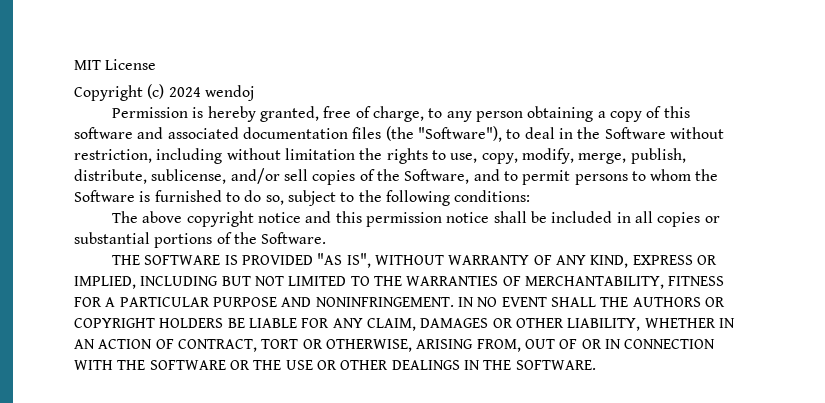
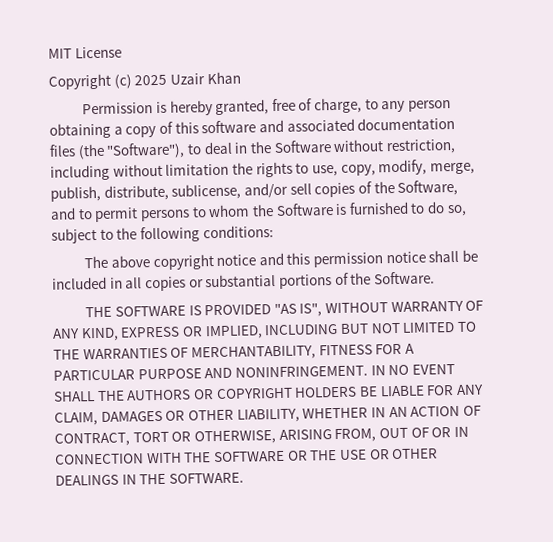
[168,85,254,101] 2024 wendoj -> [134,71,241,86] 2025 Uzair Khan

